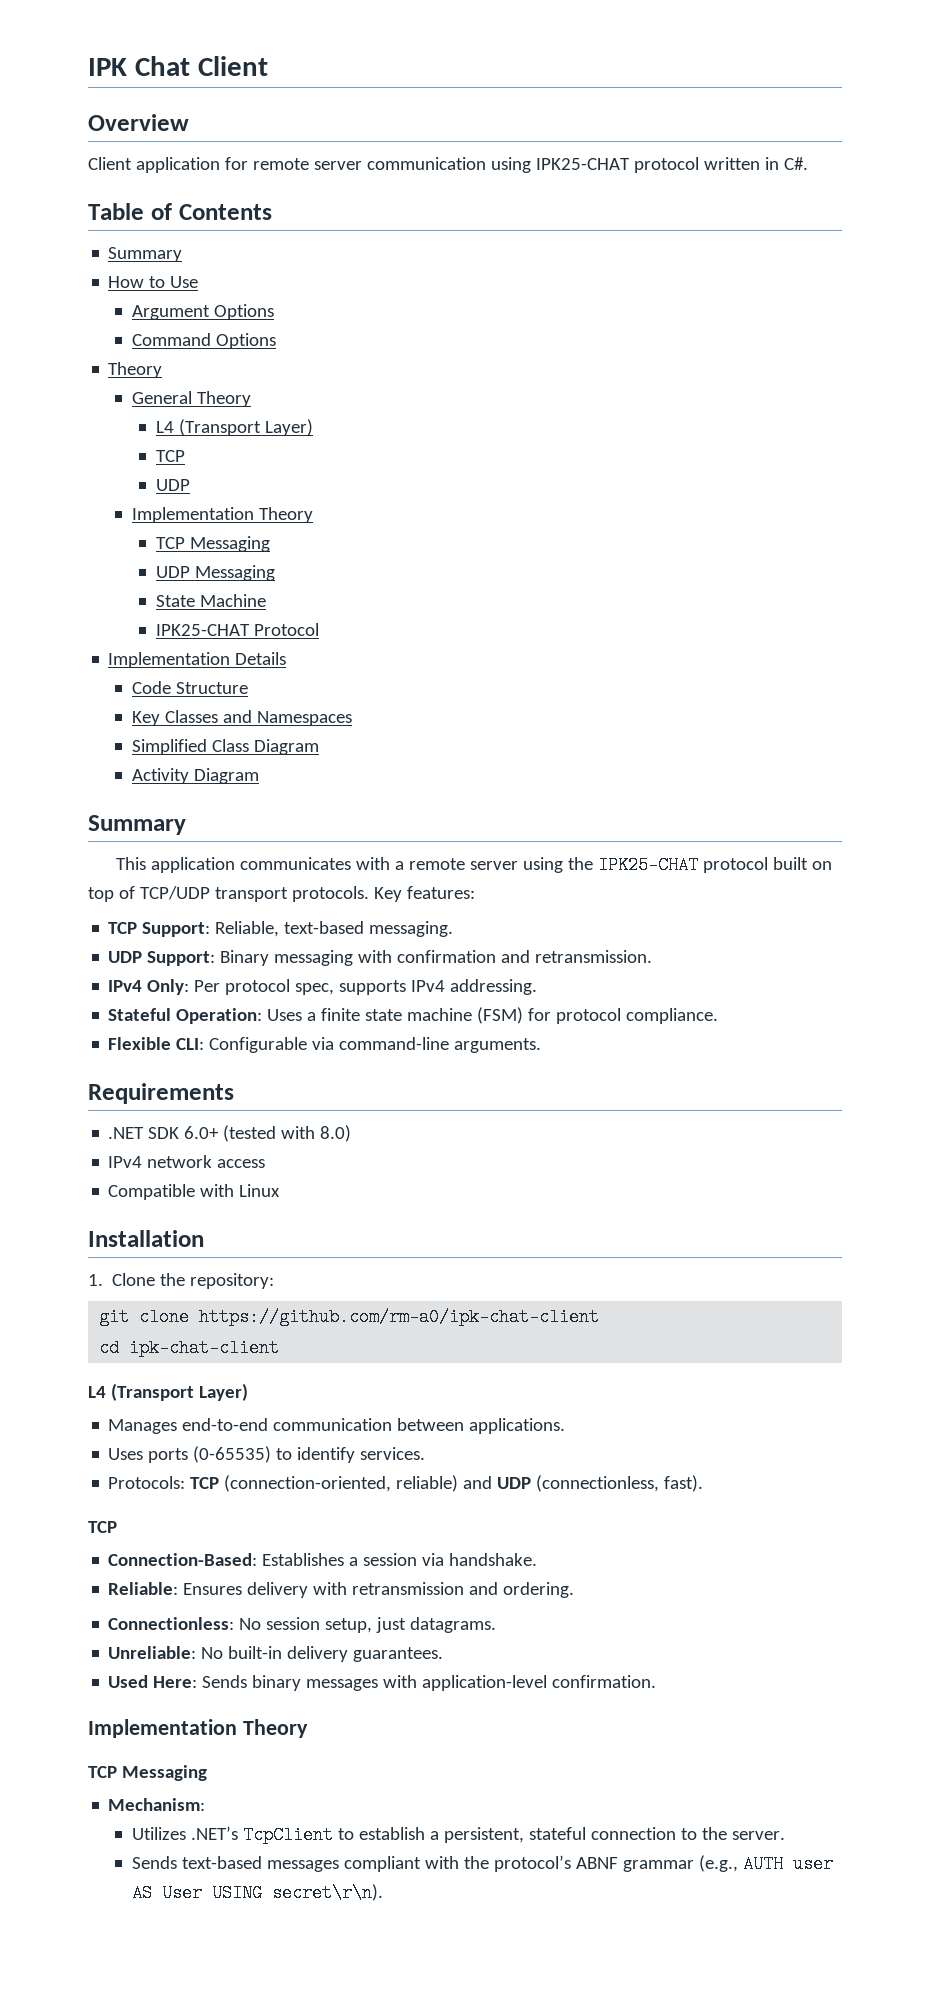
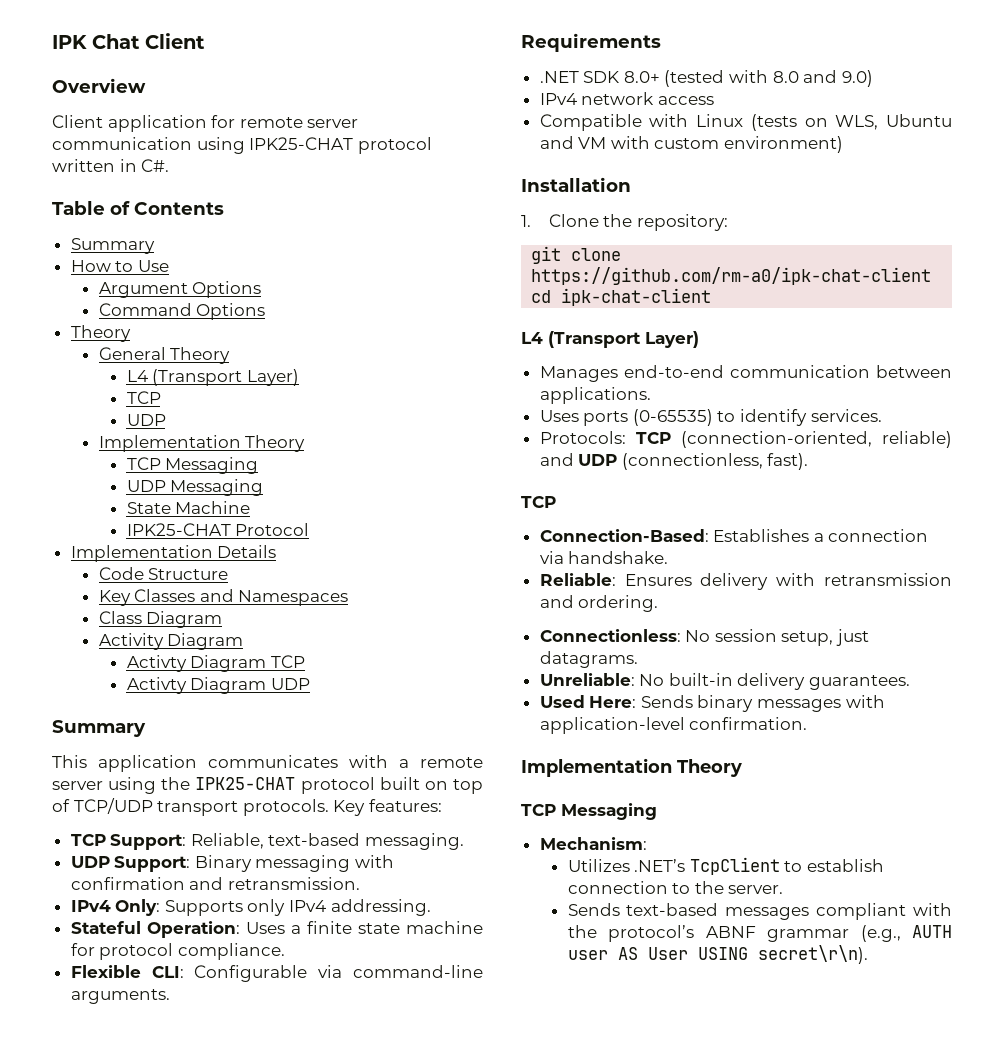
[132,739,208,755] Simplified -> (349, 598) none
(260, 776) none -> [126,655,305,672] [126,677,310,694] // Activty Diagram TCP // Activty Diagram UDP
[194,979,407,995] Per protocol spec, supports -> [164,899,286,916] Supports only
[477,1007,524,1024] (FSM) -> (484, 927) none
[184,1126,220,1139] 6.0+ -> [623,71,660,83] 8.0+
[320,1125,352,1142] 8.0) -> [772,70,873,87] 8.0 and 9.0)
(281, 1190) none -> [750,114,952,131] [539,136,844,153] (tests on WLS, Ubuntu and VM with custom environment)
[363,1553,418,1566] session -> [828,529,929,542] connection
[430,1827,587,1843] a persistent, stateful -> (884, 865) none

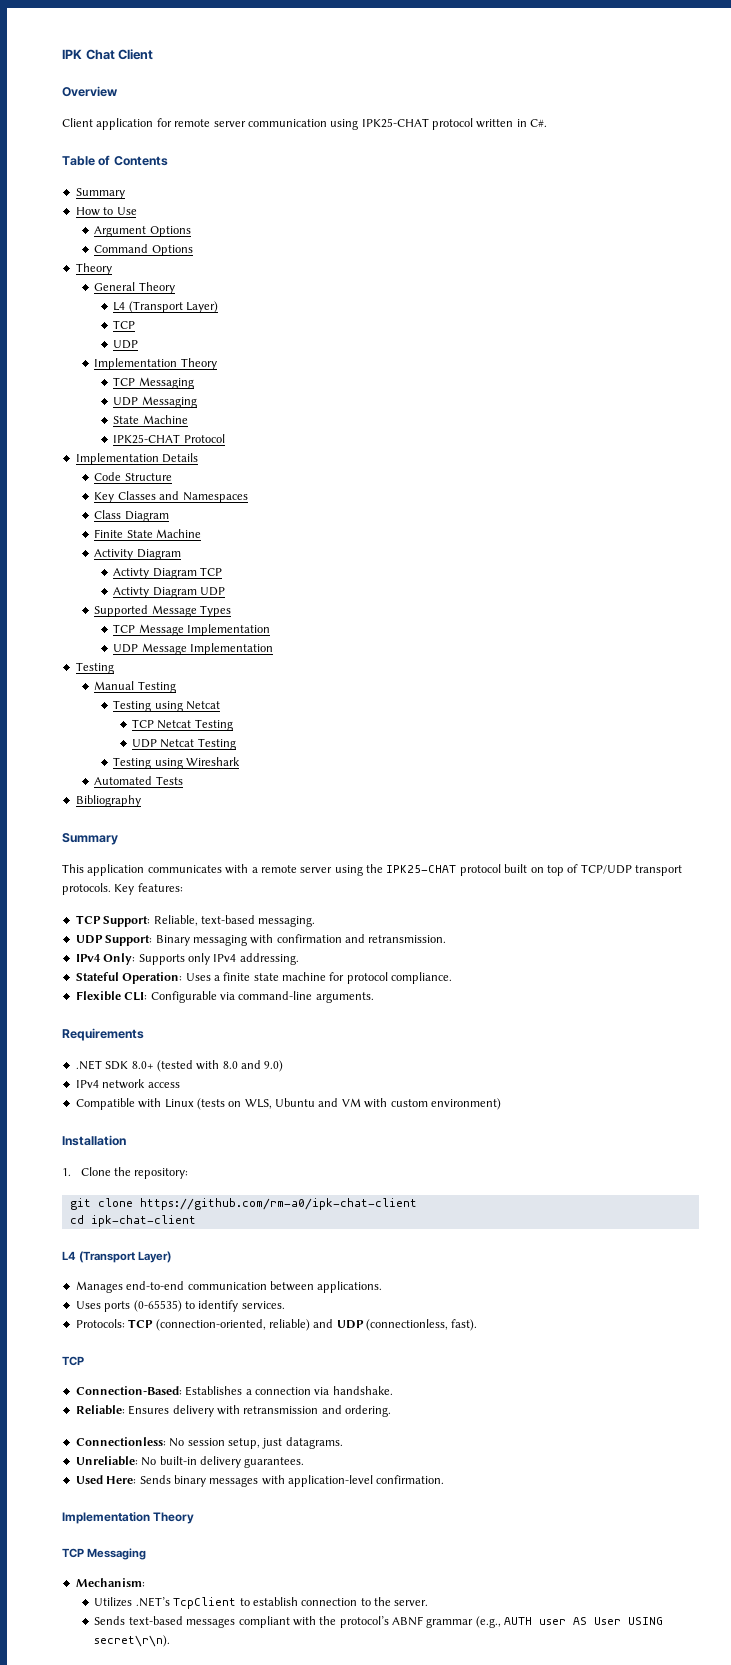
(223, 619) none -> [94,529,202,538] // Finite State Machine
(310, 684) none -> [94,605,232,617] [113,624,270,636] [113,643,273,655] [75,662,114,674] [94,681,176,693] [113,700,220,712] [131,719,233,731] [131,738,236,750] [113,757,240,769] [94,776,183,785] [75,795,141,807] // Supported Message Types // TCP Message Implementation // UDP Message Implementation // Testing // Manual Testing // Testing using Netcat // TCP Netcat Testing // UDP Netcat Testing // Testing using Wireshark // Automated Tests // Bibliography

